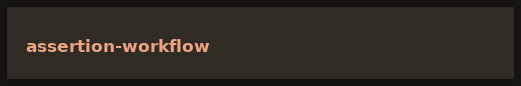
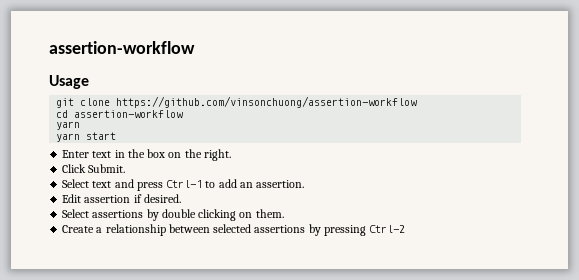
[26,39,210,52] assertion-workflow -> [49,41,195,54] [49,75,89,89] [56,96,418,108] [56,110,184,118] [56,121,81,130] [56,132,117,142] [62,149,231,161] [62,164,126,173] [62,179,305,191] [62,194,181,203] [62,209,284,221] [62,224,406,236] assertion-workflow // Usage // git clone https://github.com/vinsonchuong/assertion-workflow // cd assertion-workflow // yarn // yarn start // Enter text in the box on the right. // Click Submit. // Select text and press Ctrl-1 to add an assertion. // Edit assertion if desired. // Select assertions by double clicking on them. // Create a relationship between selected assertions by pressing Ctrl-2

